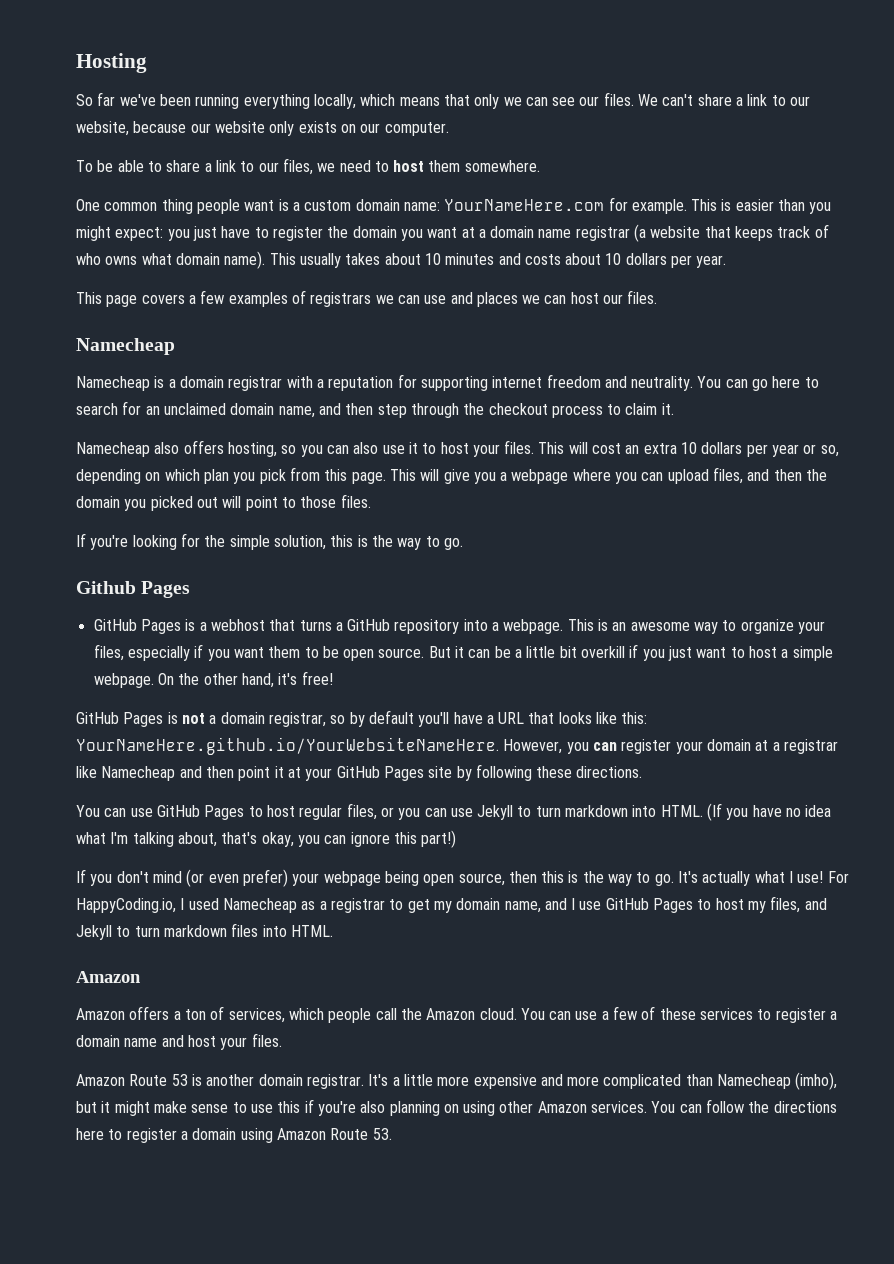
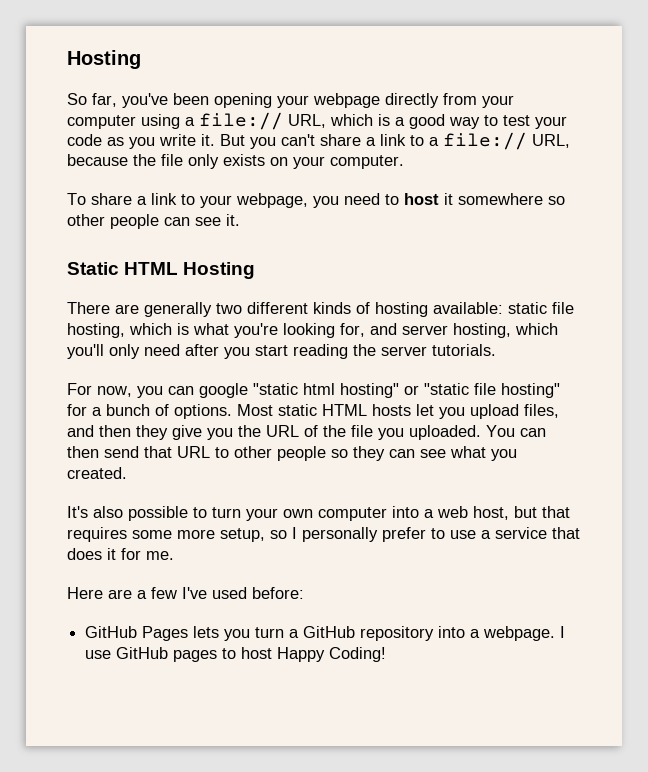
[97,92,659,109] far we've been running everything locally, which means that only we can see our files. We -> [92,93,514,108] [67,112,567,130] [67,134,276,149] far, you've been opening your webpage directly from your computer using a file:// URL, which is a good way to test your code as you write it. But you
[790,96,811,106] [76,121,265,136] our website, because our website -> [429,132,570,150] [67,154,183,166] a file:// URL, because the file
[360,123,381,133] our -> [293,156,325,169] your
[97,158,540,175] [76,197,832,214] [76,224,829,242] [76,251,727,269] [76,290,658,307] [76,338,175,355] [76,374,819,391] [76,401,674,418] [76,440,839,457] [76,467,828,484] [76,494,371,511] [76,533,463,550] [76,581,191,598] [93,619,332,634] be able to share a link to our files, we need to host them somewhere. // One common thing people want is a custom domain name: YourNameHere.com for example. This is easier than you might expect: you just have to register the domain you want at a domain name registrar (a website that keeps track of who owns what domain name). This usually takes about 10 minutes and costs about 10 dollars per year. // This page covers a few examples of registrars we can use and places we can host our files. // Namecheap // Namecheap is a domain registrar with a reputation for supporting internet freedom and neutrality. You can go here to search for an unclaimed domain name, and then step through the checkout process to claim it. // Namecheap also offers hosting, so you can also use it to host your files. This will cost an extra 10 dollars per year or so, depending on which plan you pick from this page. This will give you a webpage where you can upload files, and then the domain you picked out will point to those files. // If you're looking for the simple solution, this is the way to go. // Github Pages // GitHub Pages is a webhost that turns -> [91,193,565,208] [67,214,240,229] [67,262,256,279] [67,302,574,317] [67,323,558,338] [67,344,496,359] [67,383,560,398] [67,404,559,419] [67,425,546,440] [67,446,517,461] [67,467,127,479] [67,506,570,521] [67,527,580,542] [67,548,174,560] [67,587,304,599] [85,626,285,641] share a link to your webpage, you need to host it somewhere so other people can see it. // Static HTML Hosting // There are generally two different kinds of hosting available: static file hosting, which is what you're looking for, and server hosting, which you'll only need after you start reading the server tutorials. // For now, you can google "static html hosting" or "static file hosting" for a bunch of options. Most static HTML hosts let you upload files, and then they give you the URL of the file you uploaded. You can then send that URL to other people so they can see what you created. // It's also possible to turn your own computer into a web host, but that requires some more setup, so I personally prefer to use a service that does it for me. // Here are a few I've used before: // GitHub Pages lets you turn
[567,619,826,634] [93,644,833,661] [93,671,333,688] [76,710,648,727] [76,737,838,755] [76,764,643,781] [76,803,832,821] [76,830,457,848] [76,869,849,887] [76,898,567,913] This is an awesome way to organize your files, especially if you want them to be open source. But it can be a little bit overkill if you just want to host a simple webpage. On the other hand, it's free! // GitHub Pages is not a domain registrar, so by default you'll have a URL that looks like this: YourNameHere.github.io/YourWebsiteNameHere. However, you can register your domain at a registrar like Namecheap and then point it at your GitHub Pages site by following these directions. // You can use GitHub Pages to host regular files, or you can use Jekyll to turn markdown into HTML. (If you have no idea what I'm talking about, that's okay, you can ignore this part!) // If you don't mind (or even prefer) your webpage being open source, then this is the way to go. It's actually what I use! For HappyCoding.io, I used Namecheap as a registrar to get my domain name, and -> (556, 633) none
[653,896,827,913] [76,923,333,940] [76,971,141,983] [76,1006,838,1023] [76,1033,282,1050] [76,1072,838,1090] [76,1099,837,1116] [76,1128,392,1143] Pages to host my files, and Jekyll to turn markdown files into HTML. // Amazon // Amazon offers a ton of services, which people call the Amazon cloud. You can use a few of these services to register a domain name and host your files. // Amazon Route 53 is another domain registrar. It's a little more expensive and more complicated than Namecheap (imho), but it might make sense to use this if you're also planning on using other Amazon services. You can follow the directions here to register a domain using Amazon Route 53. -> [173,647,387,662] pages to host Happy Coding!

